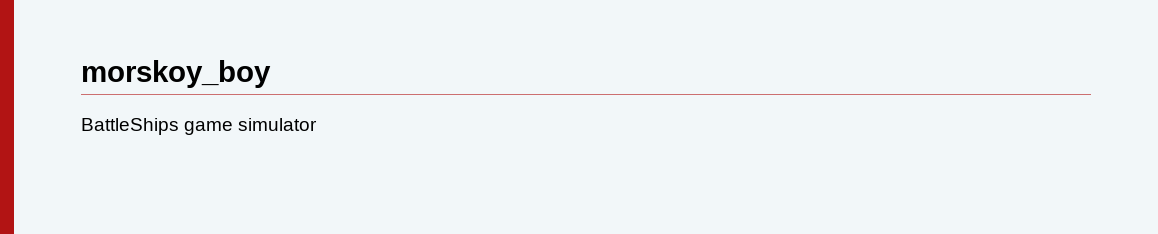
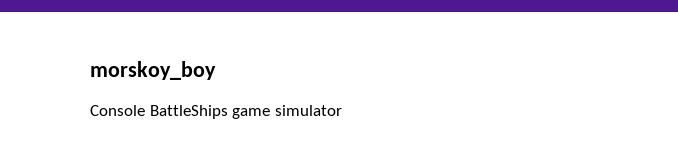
(271, 74) none -> [90,105,145,116] Console

